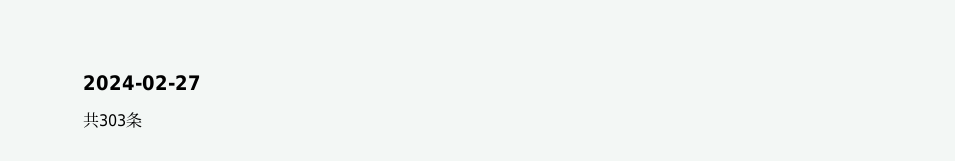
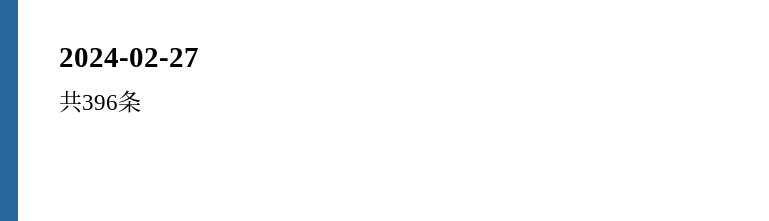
[99,114,126,127] 303 -> [82,95,118,110] 396

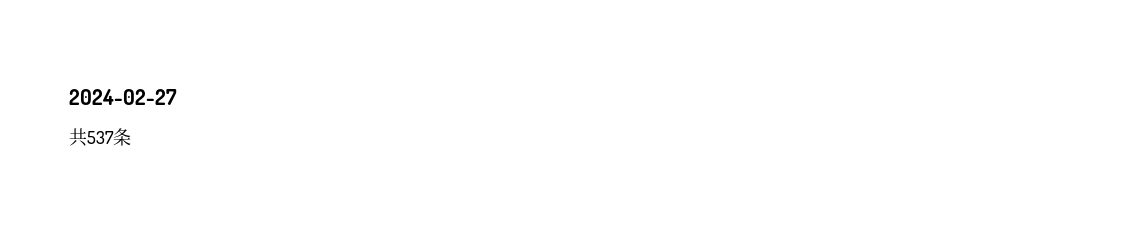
[82,95,118,110] 396 -> [87,131,114,144] 537

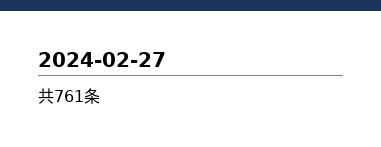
[87,131,114,144] 537 -> [54,90,84,102] 761

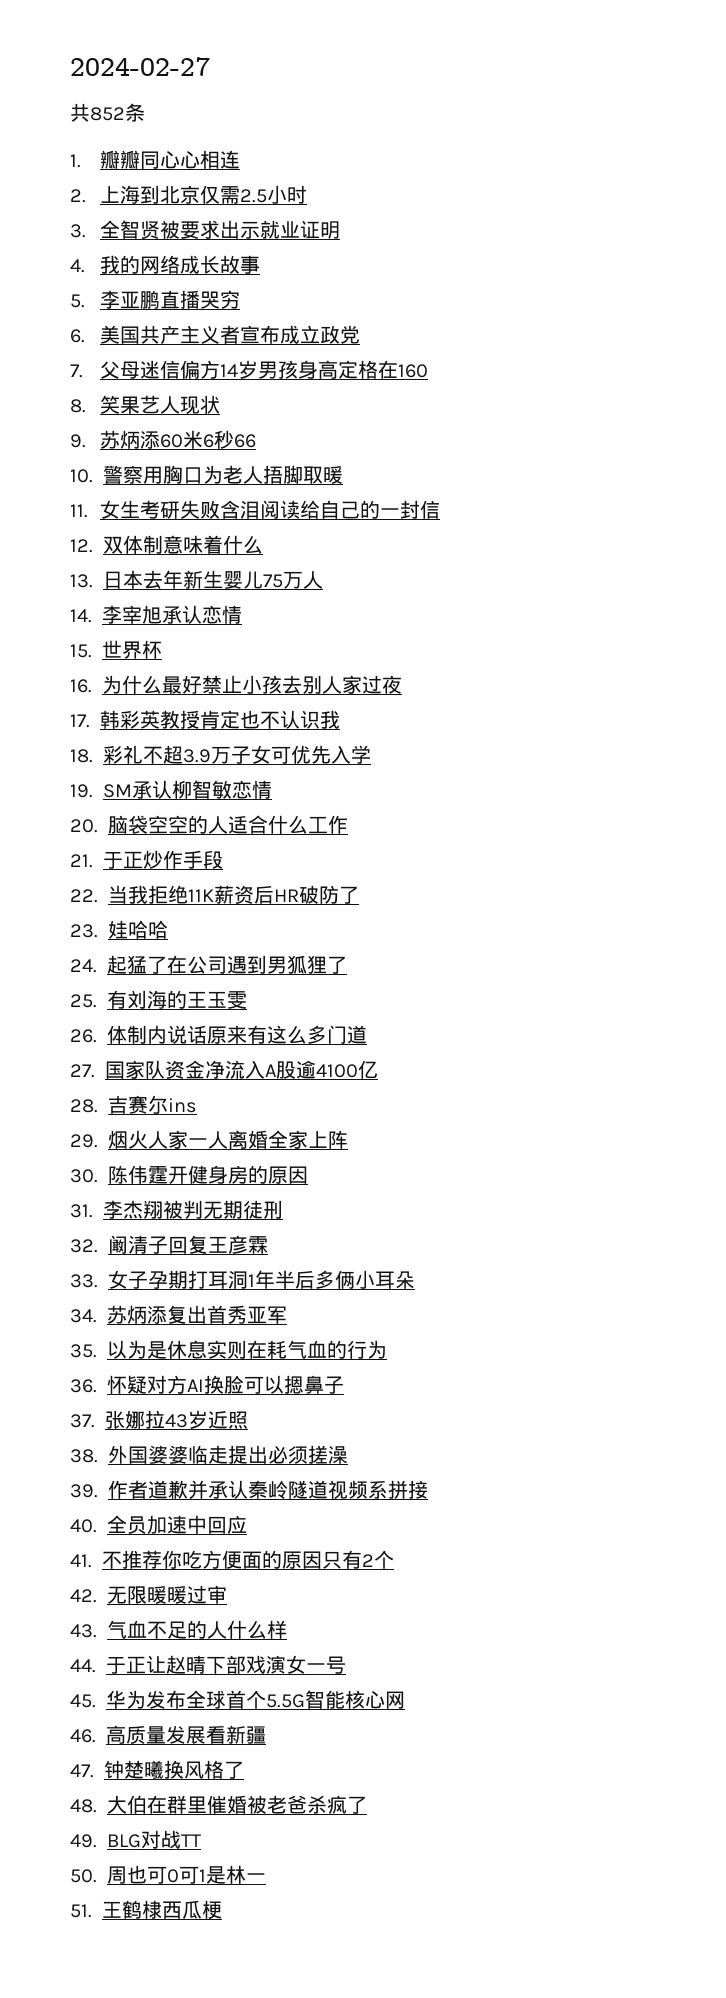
[54,90,84,102] 761 -> [90,107,125,121] 852
(100, 96) none -> [70,150,241,169] [70,185,308,204] [70,220,341,240] [70,255,261,274] [70,290,241,309] [70,325,361,344] [70,360,429,379] [70,395,221,415] [70,430,257,449] [70,465,343,484] [70,500,441,519] [70,535,263,554] [70,570,323,589] [70,605,242,624] [70,640,162,659] [70,675,402,694] [70,710,341,729] [70,745,371,764] [70,780,272,799] [70,815,348,834] [70,850,223,869] [70,885,359,905] [70,920,168,939] [70,955,347,974] [70,990,247,1009] [70,1025,367,1044] [70,1060,378,1080] [70,1095,197,1114] [70,1130,348,1149] [70,1165,308,1184] [70,1200,283,1219] [70,1235,268,1254] [70,1270,415,1289] [70,1305,287,1324] [70,1340,387,1359] [70,1375,344,1394] [70,1410,248,1429] [70,1445,348,1464] [70,1480,428,1500] [70,1515,247,1535] [70,1550,394,1569] [70,1585,227,1604] [70,1620,287,1639] [70,1655,346,1674] [70,1690,405,1709] [70,1725,266,1744] [70,1760,244,1779] [70,1795,367,1814] [70,1830,201,1849] [70,1865,266,1884] [70,1900,222,1920] // 1.瓣瓣同心心相连 // 2.上海到北京仅需2.5小时 // 3.全智贤被要求出示就业证明 // 4.我的网络成长故事 // 5.李亚鹏直播哭穷 // 6.美国共产主义者宣布成立政党 // 7.父母迷信偏方14岁男孩身高定格在160 // 8.笑果艺人现状 // 9.苏炳添60米6秒66 // 10.警察用胸口为老人捂脚取暖 // 11.女生考研失败含泪阅读给自己的一封信 // 12.双体制意味着什么 // 13.日本去年新生婴儿75万人 // 14.李宰旭承认恋情 // 15.世界杯 // 16.为什么最好禁止小孩去别人家过夜 // 17.韩彩英教授肯定也不认识我 // 18.彩礼不超3.9万子女可优先入学 // 19. SM承认柳智敏恋情 // 20.脑袋空空的人适合什么工作 // 21.于正炒作手段 // 22.当我拒绝11K薪资后HR破防了 // 23.娃哈哈 // 24.起猛了在公司遇到男狐狸了 // 25.有刘海的王玉雯 // 26.体制内说话原来有这么多门道 // 27.国家队资金净流入A股逾4100亿 // 28.吉赛尔ins // 29.烟火人家一人离婚全家上阵 // 30.陈伟霆开健身房的原因 // 31.李杰翔被判无期徒刑 // 32.阚清子回复王彦霖 // 33.女子孕期打耳洞1年半后多俩小耳朵 // 34.苏炳添复出首秀亚军 // 35.以为是休息实则在耗气血的行为 // 36.怀疑对方AI换脸可以摁鼻子 // 37.张娜拉43岁近照 // 38.外国婆婆临走提出必须搓澡 // 39.作者道歉并承认秦岭隧道视频系拼接 // 40.全员加速中回应 // 41.不推荐你吃方便面的原因只有2个 // 42.无限暖暖过审 // 43.气血不足的人什么样 // 44.于正让赵晴下部戏演女一号 // 45.华为发布全球首个5.5G智能核心网 // 46.高质量发展看新疆 // 47.钟楚曦换风格了 // 48.大伯在群里催婚被老爸杀疯了 // 49. BLG对战TT // 50.周也可0可1是林一 // 51.王鹤棣西瓜梗

